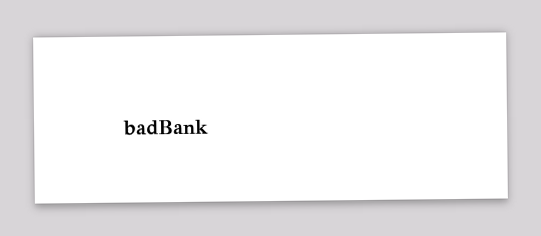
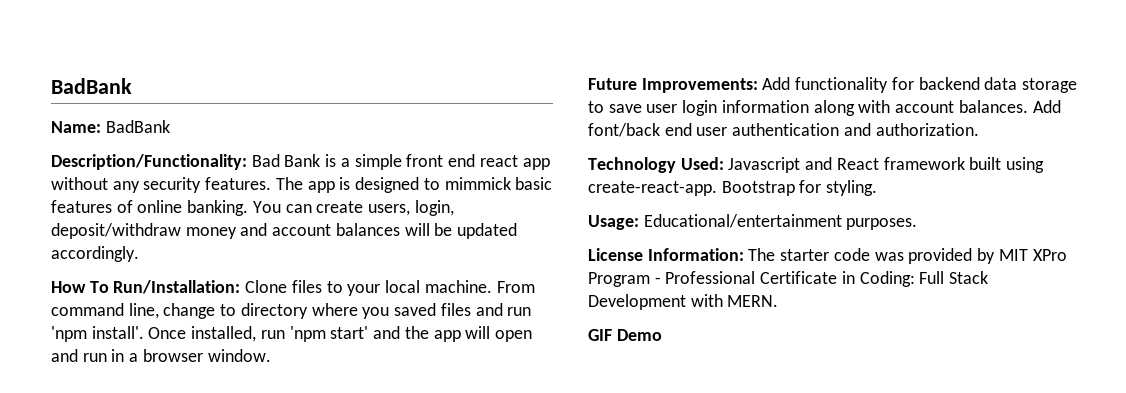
[123,119,209,136] badBank -> [51,78,132,94] [51,120,170,133] [51,154,550,170] [51,177,553,193] [51,200,454,216] [51,223,518,239] [51,246,139,262] [51,280,535,296] [51,303,532,319] [51,326,532,342] [51,349,271,362] [588,77,1078,93] [588,100,1061,116] [588,123,979,137] [588,157,1045,173] [588,180,878,196] [588,214,918,230] [588,248,1067,264] [588,271,989,287] [588,294,779,310] [588,329,662,341] BadBank // Name: BadBank // Description/Functionality: Bad Bank is a simple front end react app without any security features. The app is designed to mimmick basic features of online banking. You can create users, login, deposit/withdraw money and account balances will be updated accordingly. // How To Run/Installation: Clone files to your local machine. From command line, change to directory where you saved files and run 'npm install'. Once installed, run 'npm start' and the app will open and run in a browser window. // Future Improvements: Add functionality for backend data storage to save user login information along with account balances. Add font/back end user authentication and authorization. // Technology Used: Javascript and React framework built using create-react-app. Bootstrap for styling. // Usage: Educational/entertainment purposes. // License Information: The starter code was provided by MIT XPro Program - Professional Certificate in Coding: Full Stack Development with MERN. // GIF Demo

